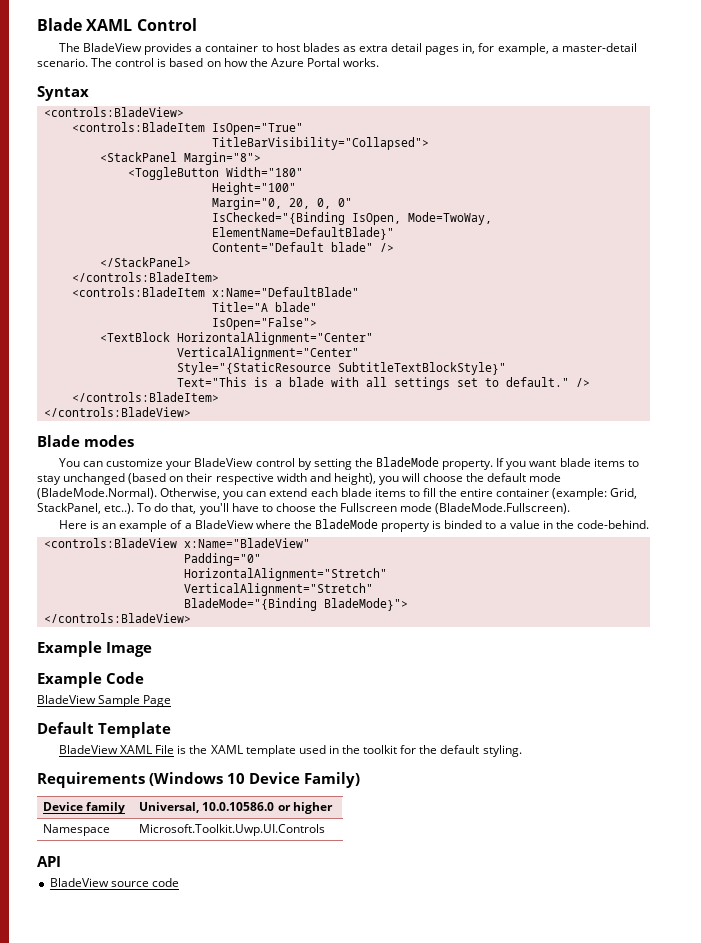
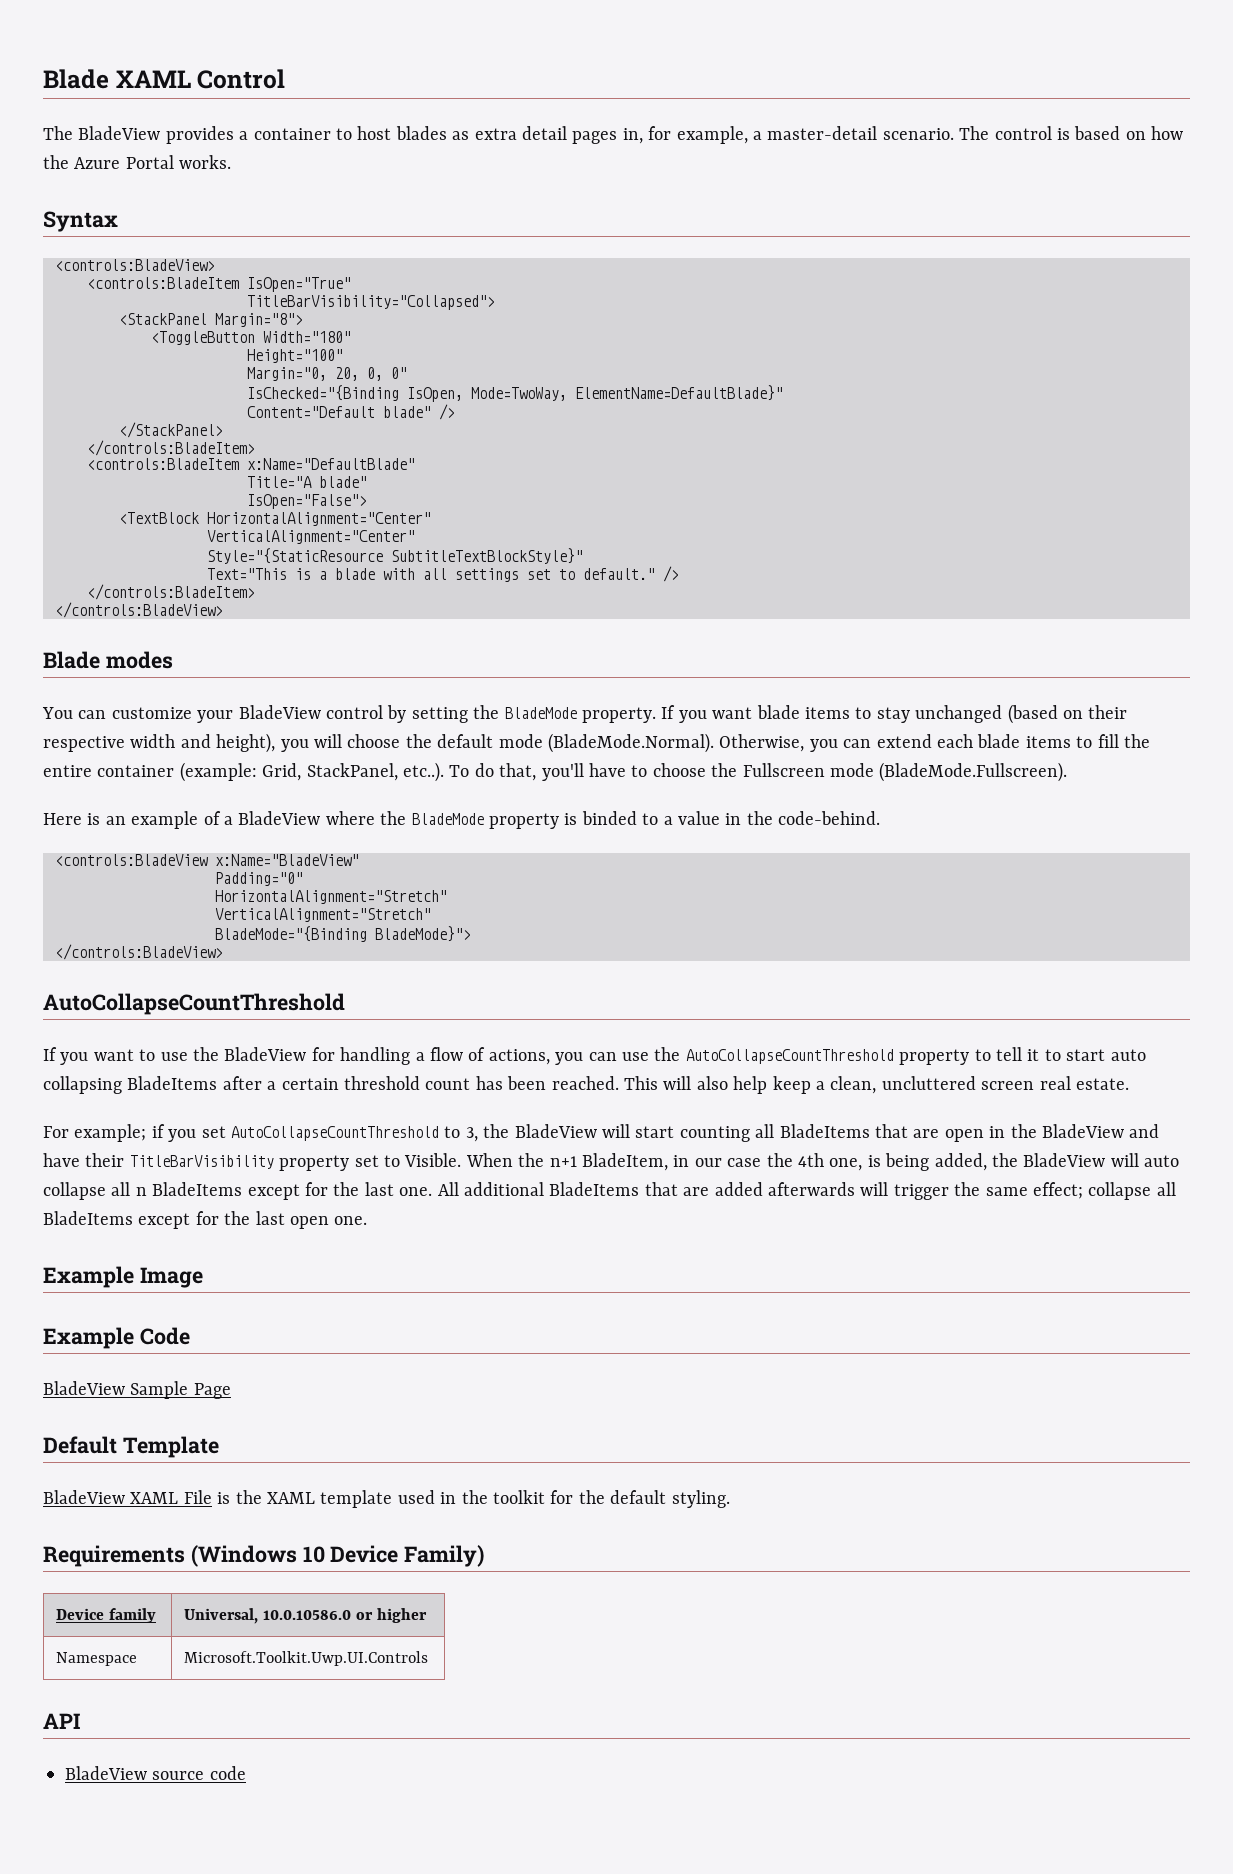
(191, 618) none -> [43,993,345,1015] [43,1047,1146,1065] [43,1076,1129,1094] [43,1124,1160,1142] [43,1153,1180,1171] [43,1182,1176,1200] [43,1211,368,1229] // AutoCollapseCountThreshold // If you want to use the BladeView for handling a flow of actions, you can use the AutoCollapseCountThreshold property to tell it to start auto collapsing BladeItems after a certain threshold count has been reached. This will also help keep a clean, uncluttered screen real estate. // For example; if you set AutoCollapseCountThreshold to 3, the BladeView will start counting all BladeItems that are open in the BladeView and have their TitleBarVisibility property set to Visible. When the n+1 BladeItem, in our case the 4th one, is being added, the BladeView will auto collapse all n BladeItems except for the last one. All additional BladeItems that are added afterwards will trigger the same effect; collapse all BladeItems except for the last open one.

